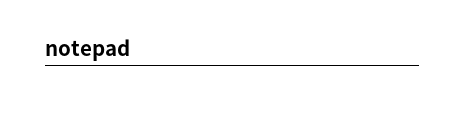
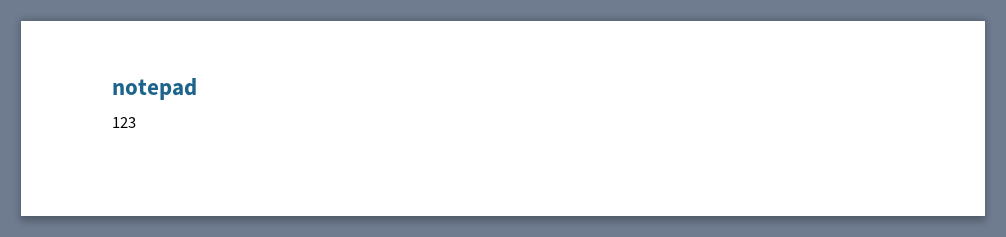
(130, 50) none -> [112,117,136,128] // 123

